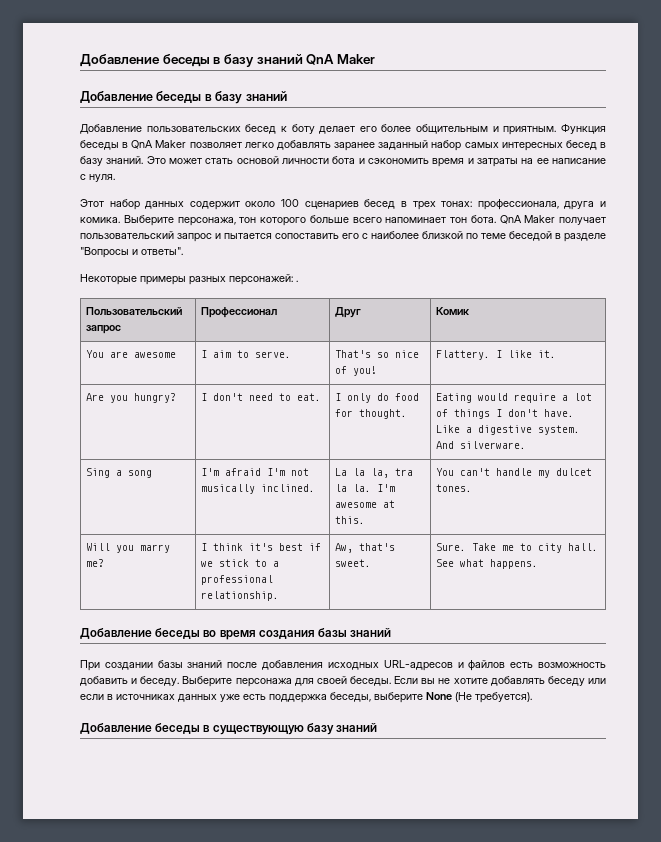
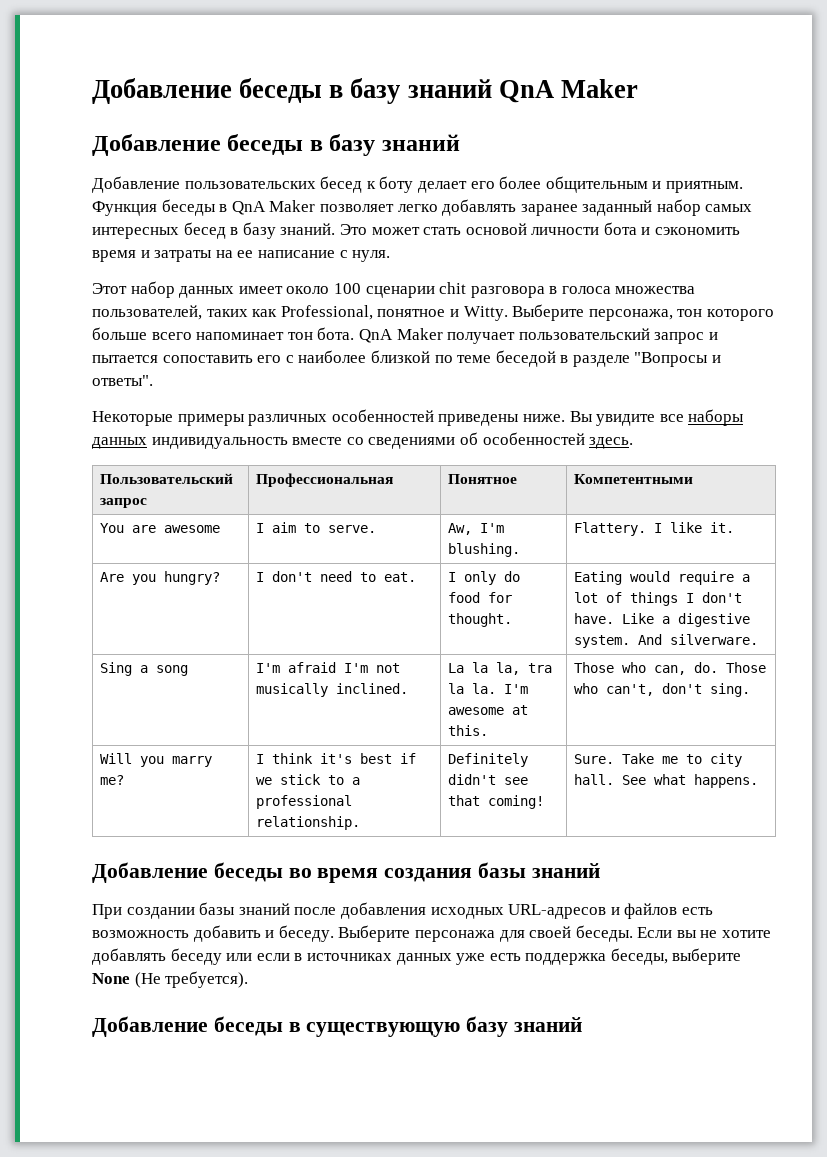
[189,201,240,210] содержит -> [238,286,283,294] имеет
[304,199,607,210] [80,217,120,223] сценариев бесед в трех тонах: профессионала, друга и комика. -> [365,282,696,298] [92,305,508,321] сценарии chit разговора в голоса множества пользователей, таких как Professional, понятное и Witty.
[189,274,298,285] разных персонажей: . -> [248,409,745,426] [92,432,634,449] различных особенностей приведены ниже. Вы увидите все наборы данных индивидуальность вместе со сведениями об особенностей здесь.
[200,307,277,318] [334,307,361,318] [435,307,469,315] Профессионал | Друг | Комик -> [256,473,394,487] [448,474,518,484] [574,474,694,484] Профессиональная | Понятное | Компетентными
[334,350,419,358] [334,366,377,376] That's so nice of you! -> [448,523,505,535] [448,543,521,557] Aw, I'm blushing.
[435,468,592,478] [435,484,472,492] You can't handle my dulcet tones. -> [574,662,767,675] [574,683,751,697] Those who can, do. Those who can't, don't sing.
[334,543,395,553] [334,559,371,567] Aw, that's sweet. -> [448,753,529,767] [448,774,529,785] [448,795,545,809] Definitely didn't see that coming!

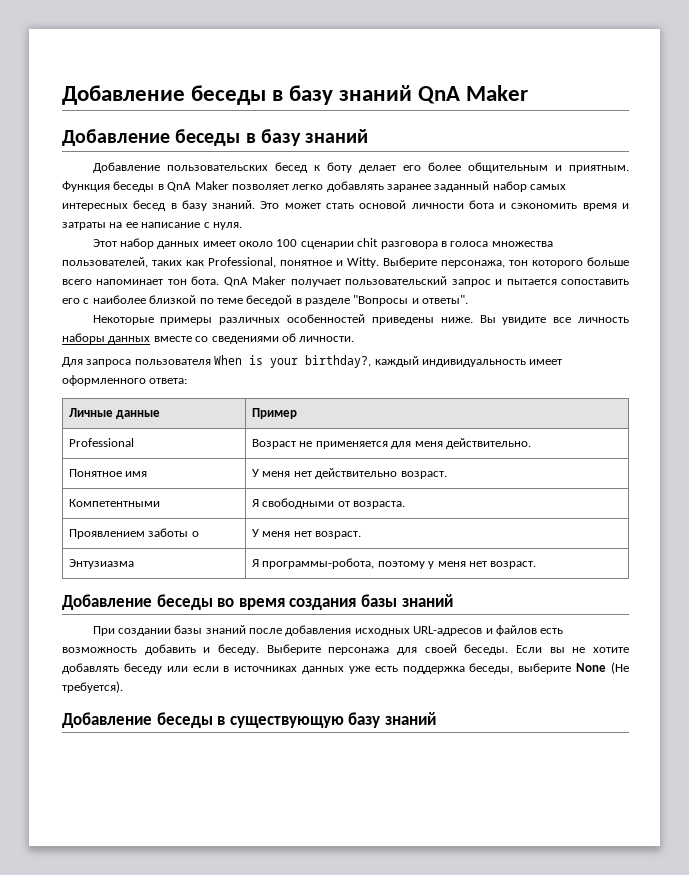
(684, 418) none -> [578,317,630,323] личность
[151,437,288,449] индивидуальность -> (151, 340) none
[482,432,634,449] [100,473,234,484] [100,498,148,508] [256,473,394,487] [448,474,518,484] [574,474,694,484] [100,523,221,533] [256,522,377,533] [448,523,505,535] [448,543,521,557] [574,522,735,536] [100,571,221,585] [256,571,417,582] [448,571,521,585] [448,592,513,603] [448,613,513,627] [574,571,751,585] [574,592,743,606] [574,613,751,627] [574,634,759,648] [100,662,189,676] [256,662,401,673] [256,683,409,697] [448,662,553,675] [448,683,529,694] [448,705,529,715] [448,725,489,736] [574,662,767,675] [574,683,751,697] [100,753,213,767] [100,775,125,785] [256,753,417,764] [256,774,361,785] [256,795,353,809] [256,816,361,830] [448,753,529,767] [448,774,529,785] [448,795,545,809] [574,753,743,767] [574,774,759,788] особенностей здесь. // Пользовательский запрос | Профессиональная | Понятное | Компетентными // You are awesome | I aim to serve. | Aw, I'm blushing. | Flattery. I like it. // Are you hungry? | I don't need to eat. | I only do food for thought. | Eating would require a lot of things I don't have. Like a digestive system. And silverware. // Sing a song | I'm afraid I'm not musically inclined. | La la la, tra la la. I'm awesome at this. | Those who can, do. Those who can't, don't sing. // Will you marry me? | I think it's best if we stick to a professional relationship. | Definitely didn't see that coming! | Sure. Take me to city hall. See what happens. -> [299,336,355,342] [62,355,563,368] [62,375,188,386] [69,408,161,419] [252,408,298,419] [69,438,135,447] [252,438,531,449] [69,469,148,477] [252,468,447,479] [69,499,161,507] [252,498,406,509] [69,528,199,539] [252,529,362,539] [69,559,135,569] [252,558,537,569] личности. // Для запроса пользователя When is your birthday?, каждый индивидуальность имеет оформленного ответа: // Личные данные | Пример // Professional | Возраст не применяется для меня действительно. // Понятное имя | У меня нет действительно возраст. // Компетентными | Я свободными от возраста. // Проявлением заботы о | У меня нет возраст. // Энтузиазма | Я программы-робота, поэтому у меня нет возраст.

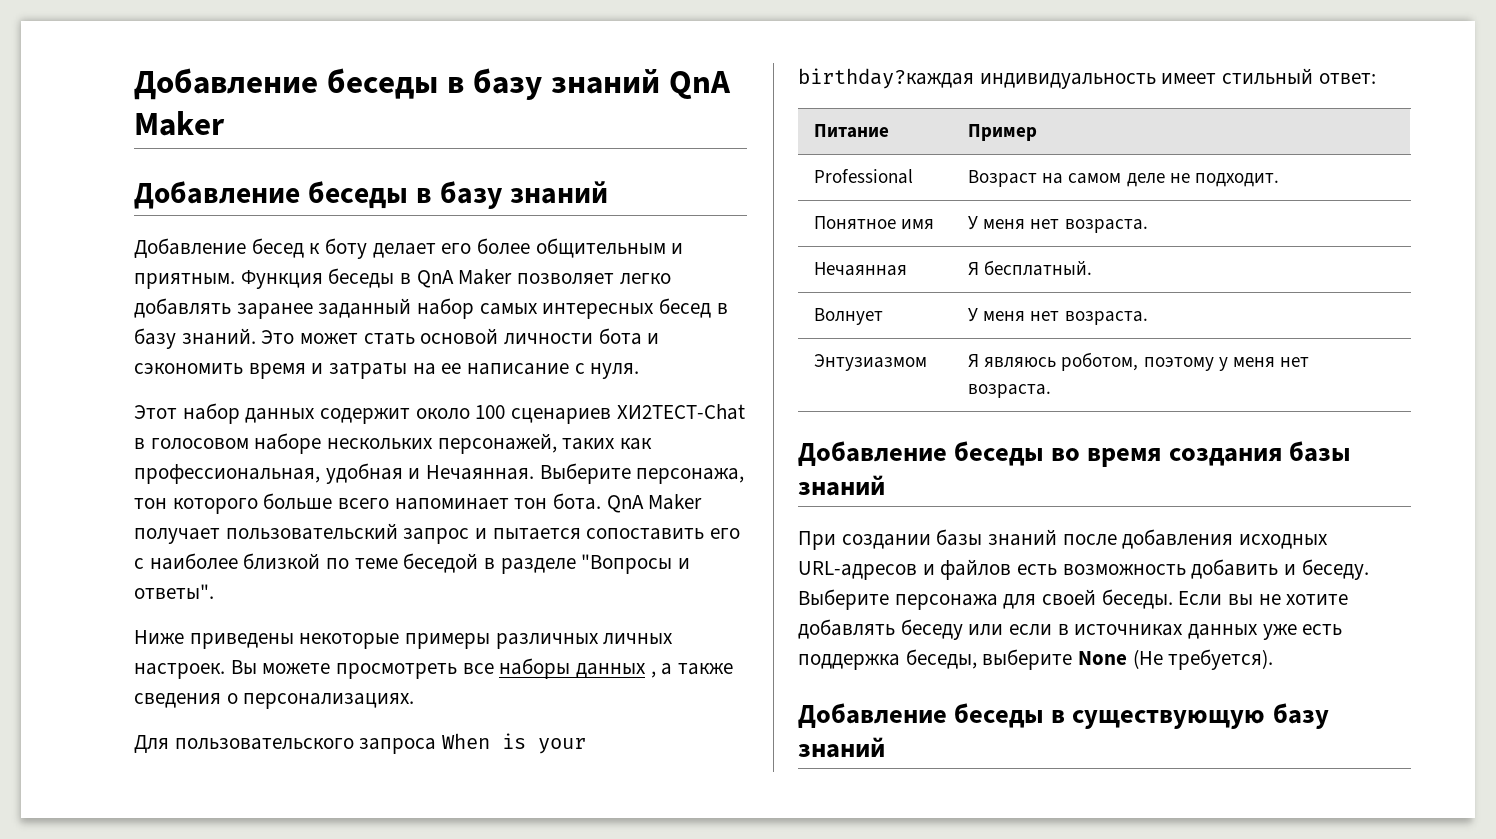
[166,165,268,171] пользовательских -> (246, 248) none
[202,241,236,247] имеет -> [320,408,411,424] содержит
[300,238,553,249] [62,257,379,268] сценарии chit разговора в голоса множества пользователей, таких как Professional, понятное и Witty. -> [511,404,745,424] [134,433,653,454] [134,463,535,484] сценариев ХИ2ТЕСТ-Chat в голосовом наборе нескольких персонажей, таких как профессиональная, удобная и Нечаянная.
[92,314,630,325] [62,333,355,344] Некоторые примеры различных особенностей приведены ниже. Вы увидите все личность наборы данных вместе со сведениями об личности. -> [134,630,674,649] [134,658,734,679] [134,693,415,709] Ниже приведены некоторые примеры различных личных настроек. Вы можете просмотреть все наборы данных , а также сведения о персонализациях.
[86,359,211,367] запроса пользователя -> [174,738,437,754] пользовательского запроса
[305,355,563,368] [62,375,188,386] [69,408,161,419] [252,408,298,419] [69,438,135,447] [252,438,531,449] birthday?, каждый индивидуальность имеет оформленного ответа: // Личные данные | Пример // Professional | Возраст не применяется для меня действительно. -> [798,68,1376,89] [814,124,890,138] [968,124,1038,141] [814,169,914,184] [968,170,1279,187] birthday?каждая индивидуальность имеет стильный ответ: // Питание | Пример // Professional | Возраст на самом деле не подходит.
[315,468,447,479] [69,499,161,507] [252,498,406,509] [69,528,199,539] [252,529,362,539] [69,559,135,569] [252,558,375,569] действительно возраст. // Компетентными | Я свободными от возраста. // Проявлением заботы о | У меня нет возраст. // Энтузиазма | Я программы-робота, -> [1064,219,1148,233] [814,262,908,276] [968,260,1093,276] [814,308,884,325] [968,308,1148,325] [814,354,928,371] [968,352,1139,371] возраста. // Нечаянная | Я бесплатный. // Волнует | У меня нет возраста. // Энтузиазмом | Я являюсь роботом,
[490,561,537,569] возраст. -> [968,384,1052,398] возраста.

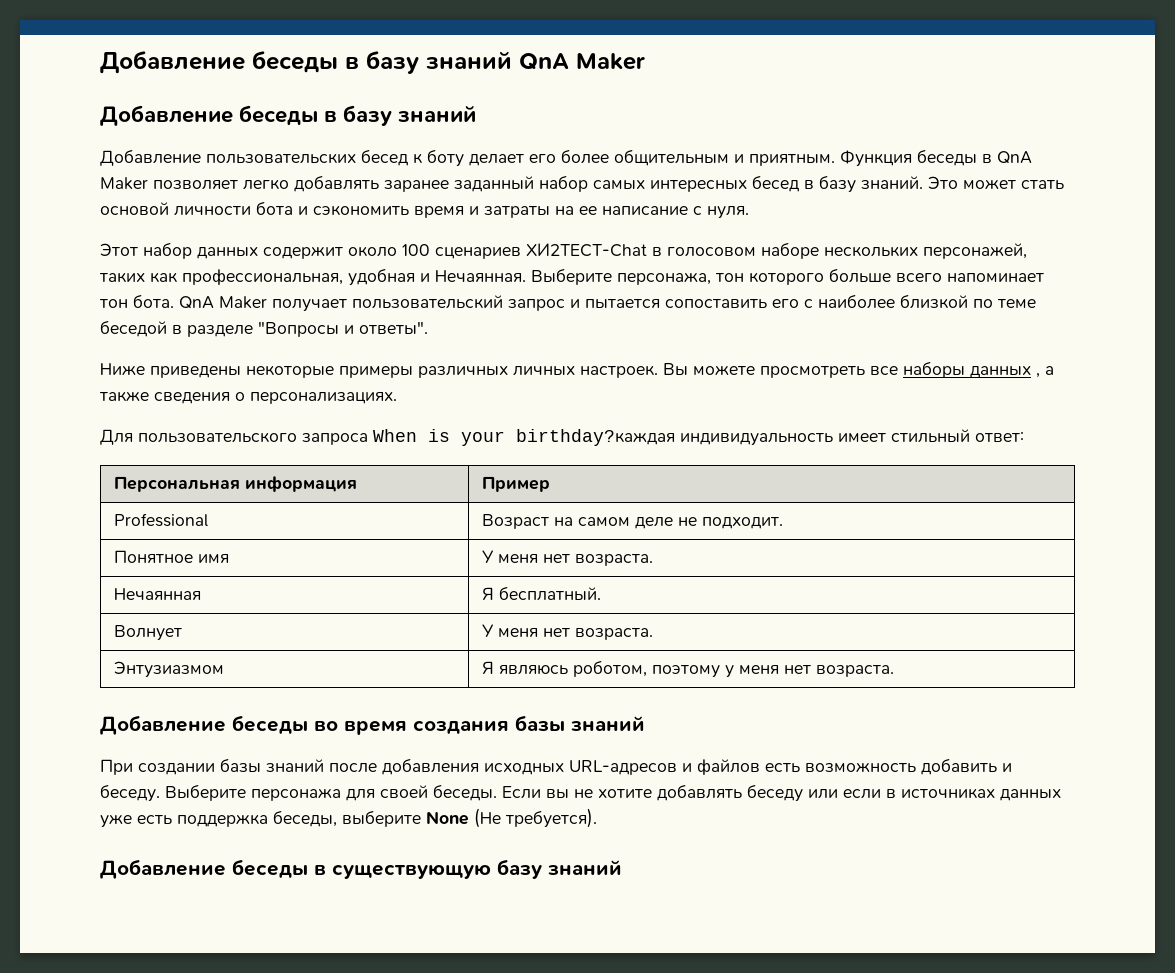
(246, 248) none -> [206,153,356,164] пользовательских
[814,124,890,138] Питание -> [113,476,357,492] Персональная информация

